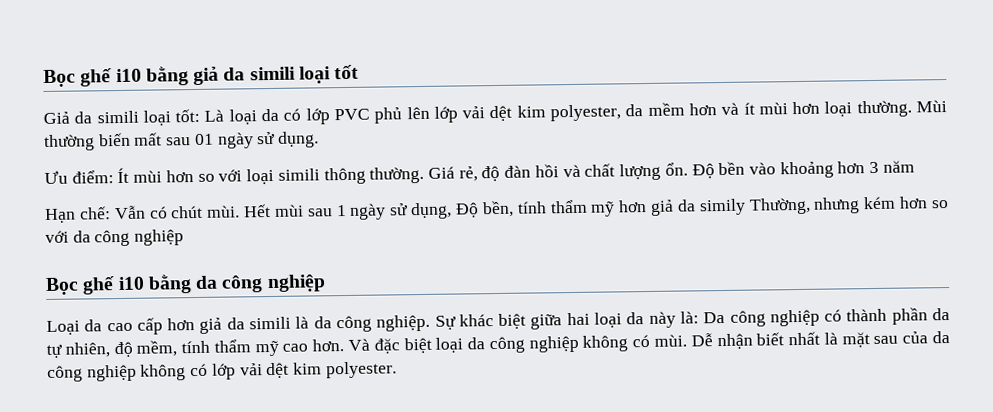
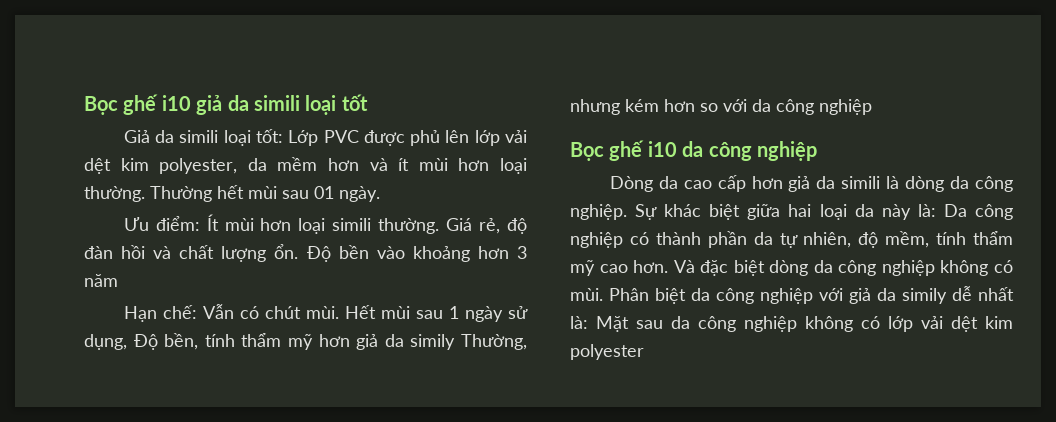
[43,66,189,87] Bọc ghế i10 bằng -> [84,94,191,115] Bọc ghế i10
[204,108,370,125] Là loại da có lớp PVC -> [288,130,405,146] Lớp PVC được
[916,100,948,113] [44,131,320,151] Mùi thường biến mất sau 01 ngày sử dụng. -> [150,185,380,202] Thường hết mùi sau 01 ngày.
[197,169,243,182] so với -> (292, 224) none
[323,167,366,185] thông -> (372, 224) none
[147,274,326,294] [46,320,80,335] bằng da công nghiệp // Loại -> [682,141,817,161] [609,176,653,192] da công nghiệp // Dòng
(310, 322) none -> [905,176,945,192] dòng
[435,337,464,353] loại -> [769,260,809,276] dòng
[690,331,929,350] Dễ nhận biết nhất là mặt sau của -> [609,286,1014,304] [570,316,663,332] Phân biệt da công nghiệp với giả da simily dễ nhất là: Mặt sau
[325,361,397,379] polyester. -> [570,344,644,360] polyester

